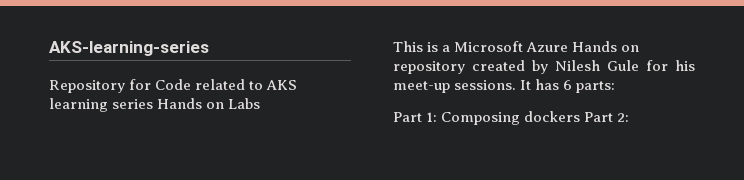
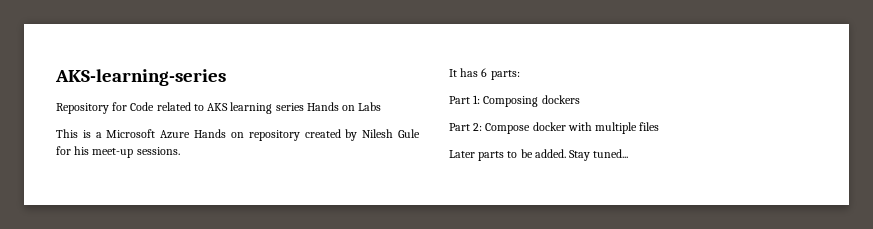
(517, 85) none -> (180, 151) //
(581, 116) none -> (580, 99) //
(630, 117) none -> [485,122,660,134] [449,149,629,161] Compose docker with multiple files // Later parts to be added. Stay tuned...

